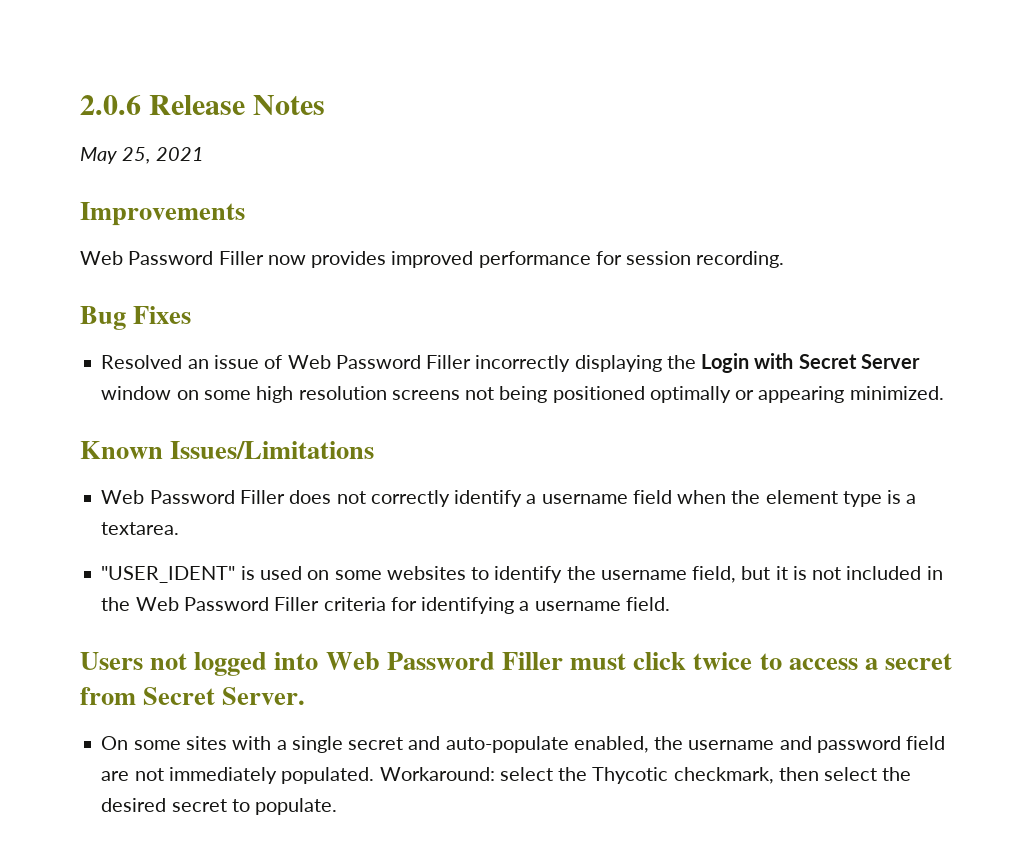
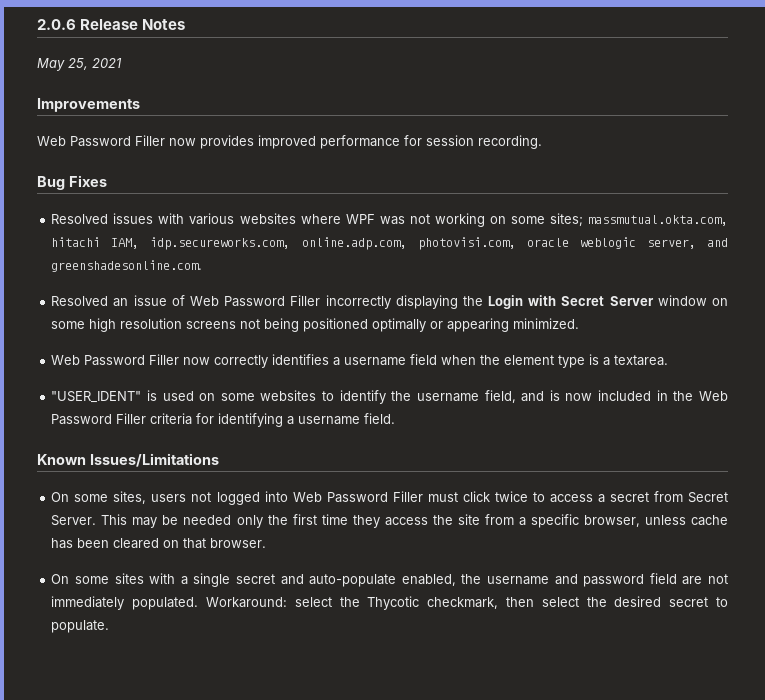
(192, 315) none -> [51,213,729,227] [51,237,728,250] [51,260,203,272] // Resolved issues with various websites where WPF was not working on some sites; massmutual.okta.com, hitachi IAM, idp.secureworks.com, online.adp.com, photovisi.com, oracle weblogic server, and greenshadesonline.com.
[80,441,375,459] [101,490,523,507] // Known Issues/Limitations // Web Password Filler does not correctly identify -> [51,354,330,368] // Web Password Filler now correctly identifies
[741,566,842,580] but it is not -> [521,390,593,402] and is now
[80,652,143,670] Users -> [37,453,219,467] [51,491,187,504] Known Issues/Limitations // On some sites, users
(306, 696) none -> [101,514,729,528] [51,538,267,549] This may be needed only the first time they access the site from a specific browser, unless cache has been cleared on that browser.

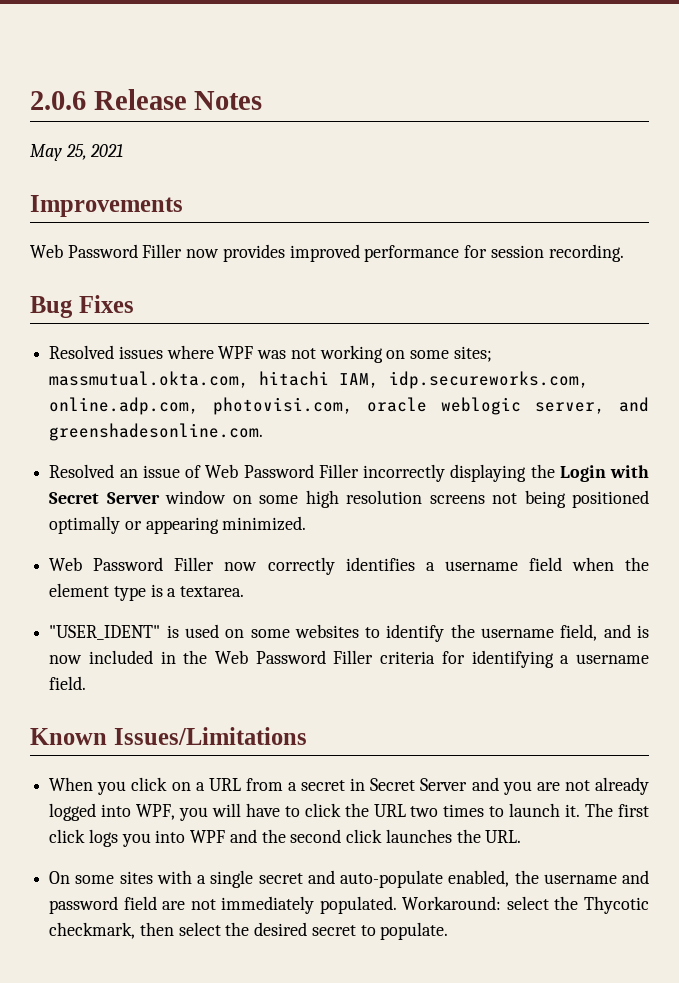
[158,213,296,225] with various websites -> (163, 352) none
[51,491,728,505] [51,514,729,528] [51,538,267,549] On some sites, users not logged into Web Password Filler must click twice to access a secret from Secret Server. This may be needed only the first time they access the site from a specific browser, unless cache has been cleared on that browser. -> [49,777,649,795] [49,803,649,821] [49,829,522,847] When you click on a URL from a secret in Secret Server and you are not already logged into WPF, you will have to click the URL two times to launch it. The first click logs you into WPF and the second click launches the URL.

